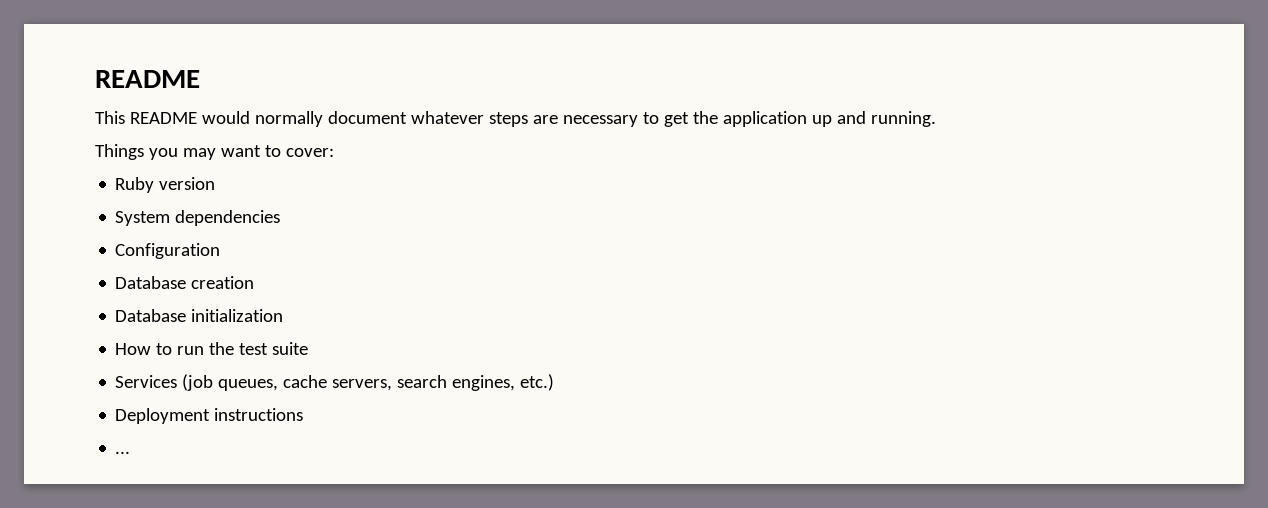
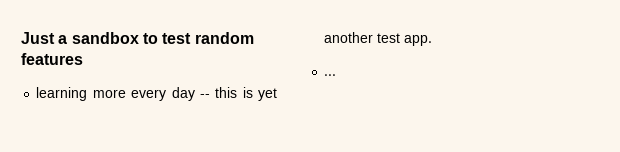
[95,70,200,88] [95,111,936,127] [95,144,334,160] [115,177,216,193] [115,210,281,226] [115,243,221,259] [115,276,255,289] [115,309,284,322] [115,342,309,355] [115,374,555,391] [115,408,304,424] README // This README would normally document whatever steps are necessary to get the application up and running. // Things you may want to cover: // Ruby version // System dependencies // Configuration // Database creation // Database initialization // How to run the test suite // Services (job queues, cache servers, search engines, etc.) // Deployment instructions -> [21,32,254,44] [21,53,83,65] [36,87,277,101] [324,32,433,46] Just a sandbox to test random features // learning more every day -- this is yet another test app.

